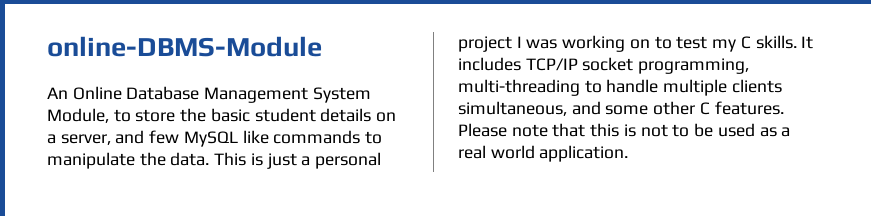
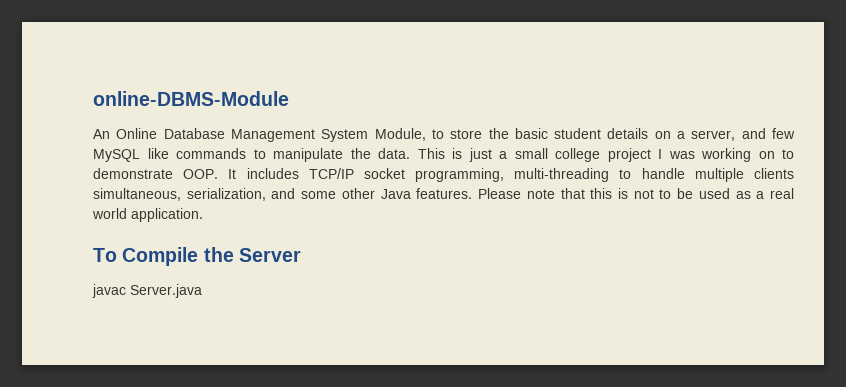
[315,152,382,169] personal -> [514,148,600,162] small college
[676,35,797,52] test my C skills. -> [93,168,219,179] demonstrate OOP.
(567, 108) none -> [186,188,266,201] serialization,
[699,102,710,115] C -> [380,189,411,199] Java
(629, 153) none -> [93,247,301,266] [92,284,202,298] // To Compile the Server // javac Server.java

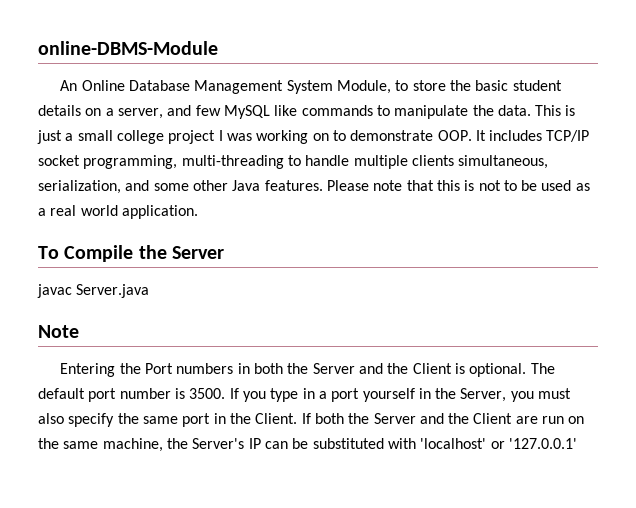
(202, 291) none -> [38,325,79,338] [60,363,555,377] [38,388,572,402] [38,413,585,427] [38,438,577,452] // Note // Entering the Port numbers in both the Server and the Client is optional. The default port number is 3500. If you type in a port yourself in the Server, you must also specify the same port in the Client. If both the Server and the Client are run on the same machine, the Server's IP can be substituted with 'localhost' or '127.0.0.1'

